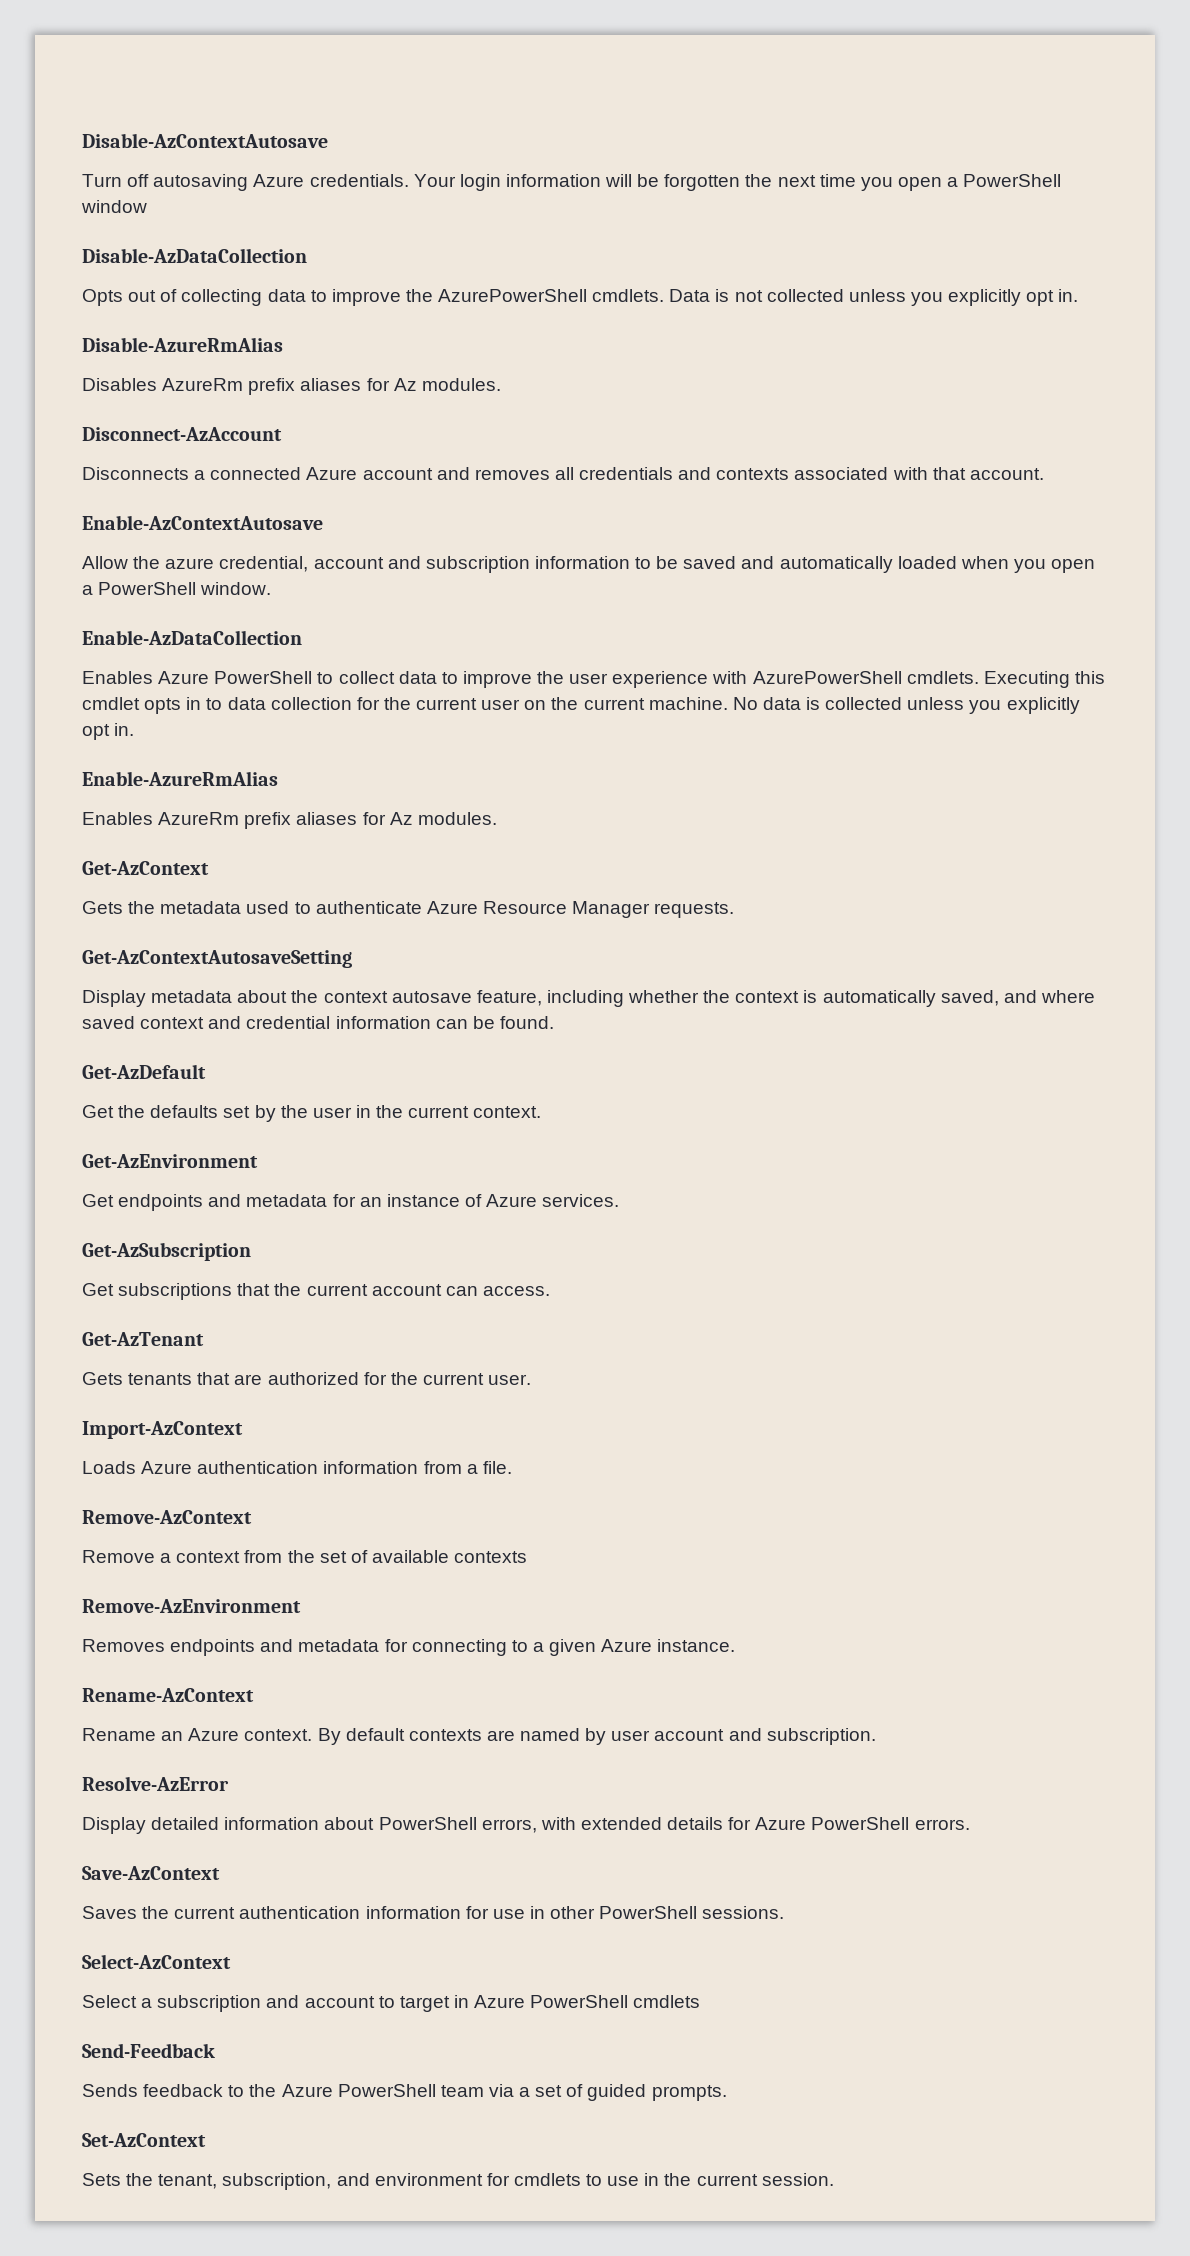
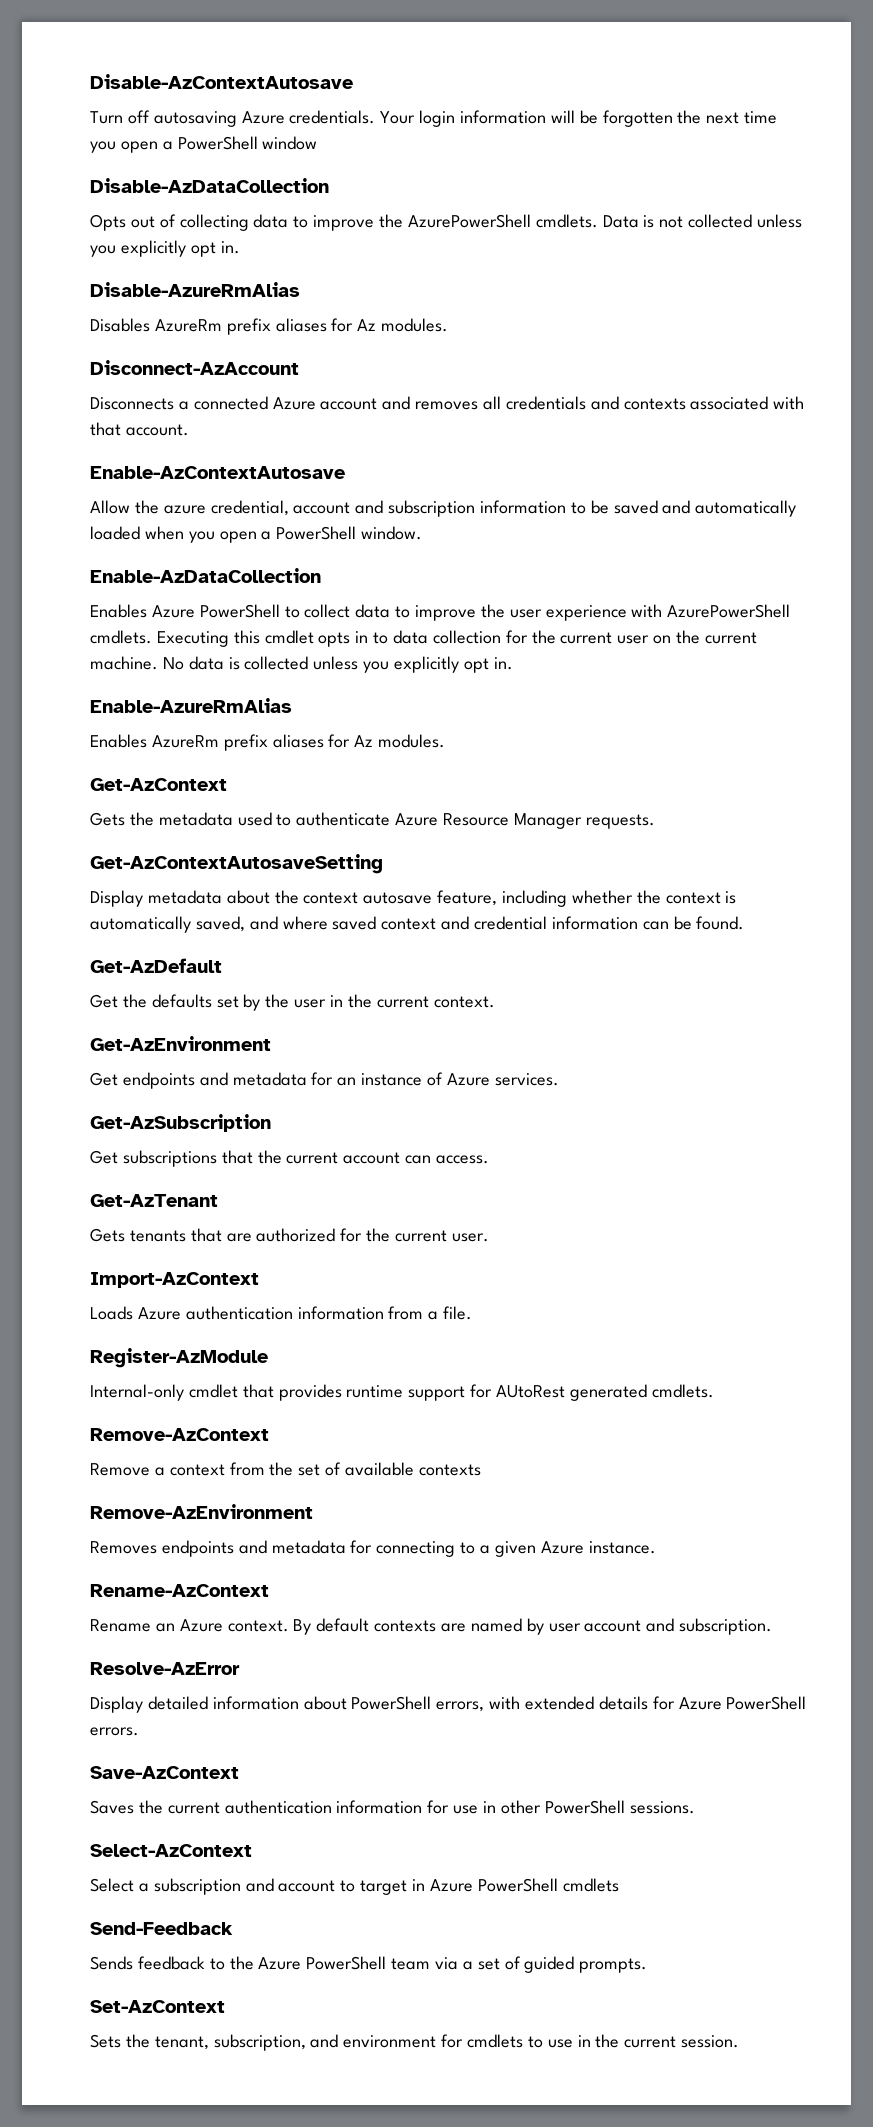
(512, 1467) none -> [90,1348,268,1368] [90,1384,714,1401] // Register-AzModule // Internal-only cmdlet that provides runtime support for AUtoRest generated cmdlets.

